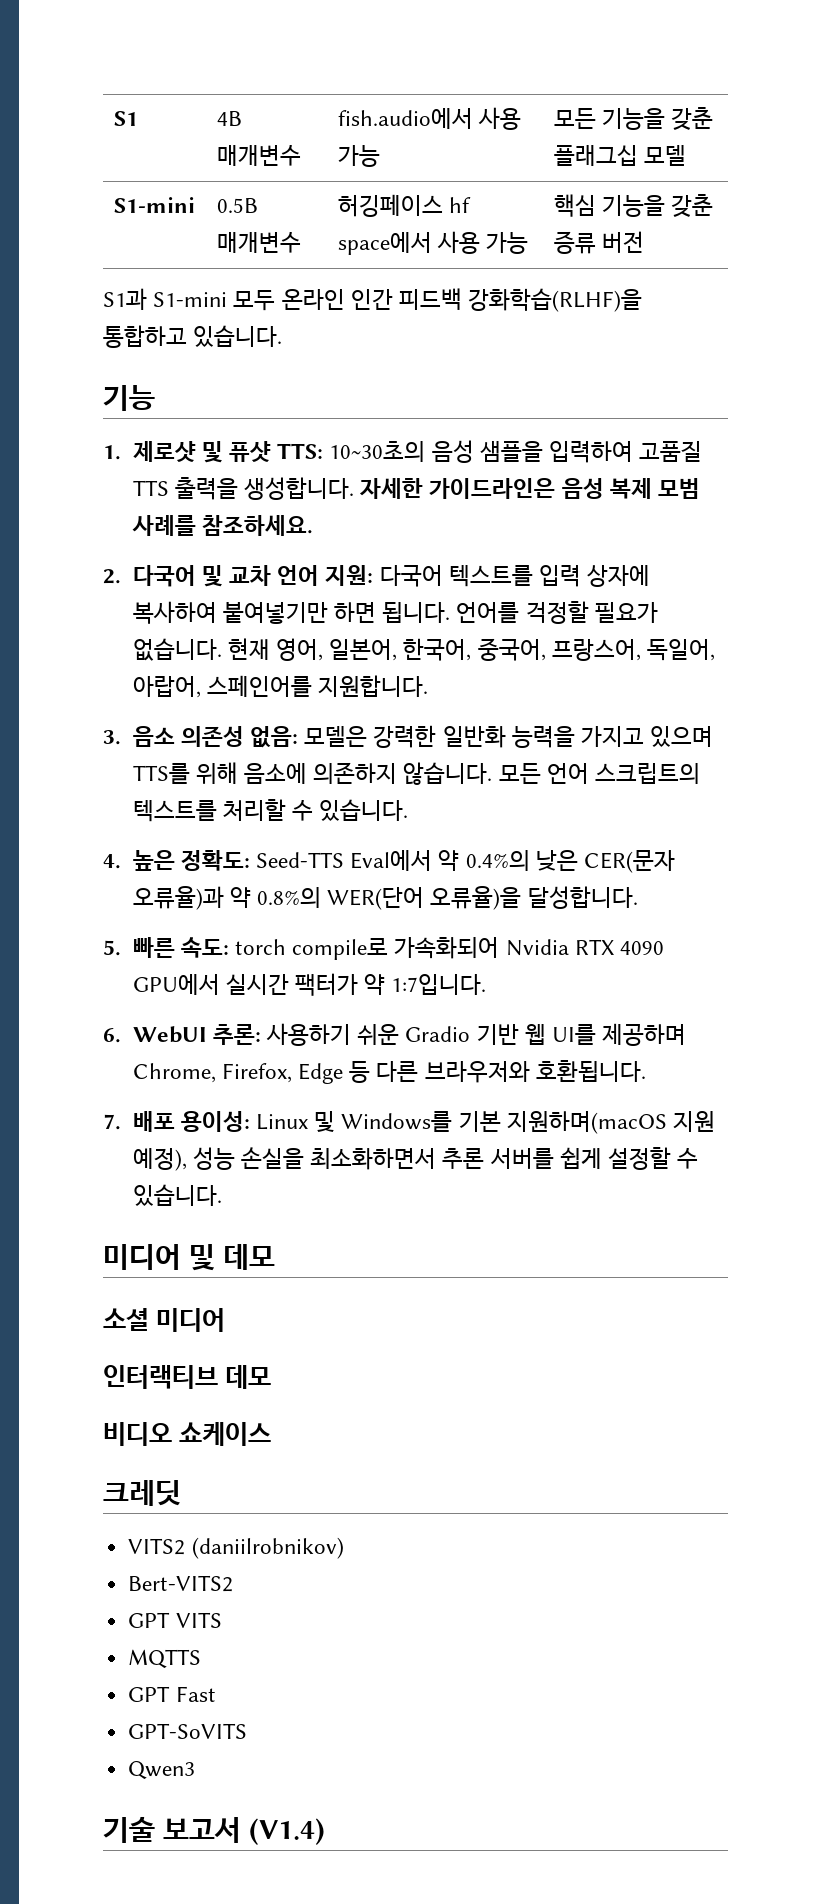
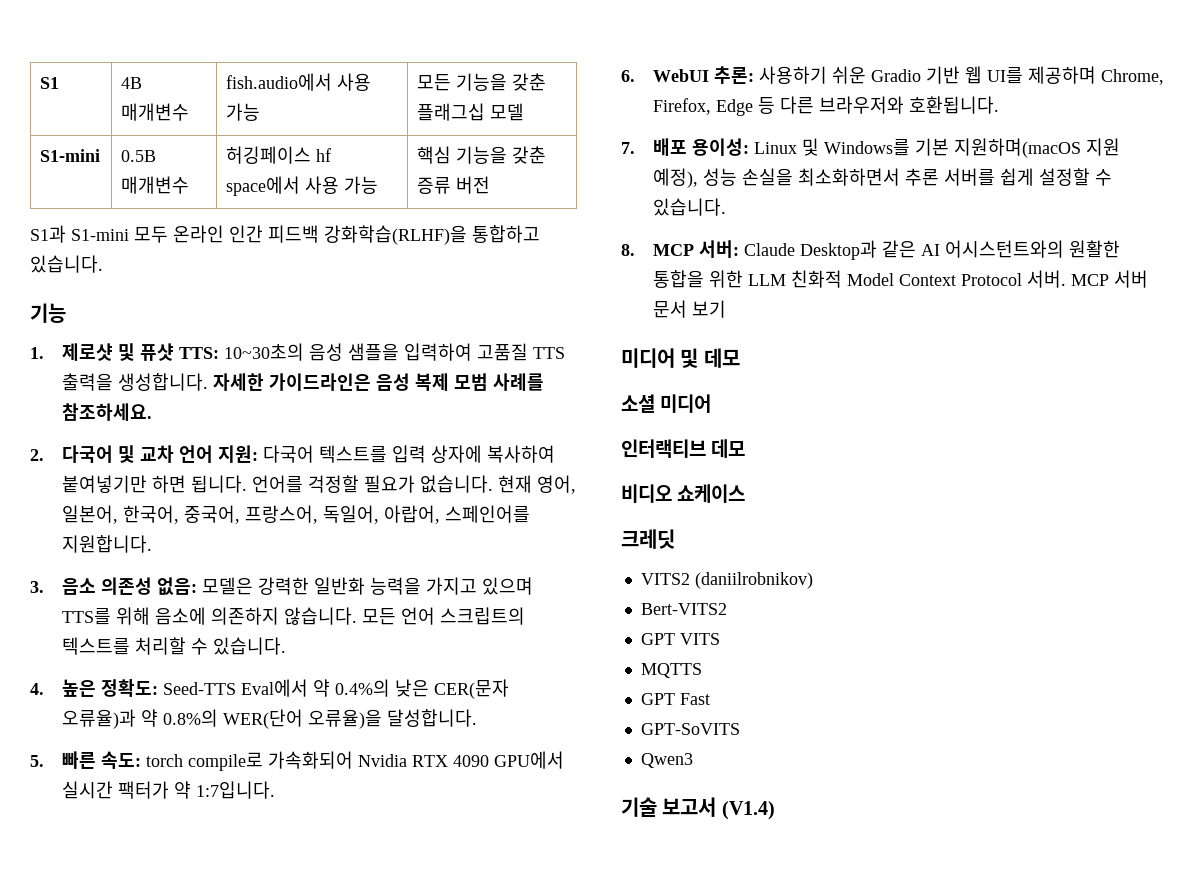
(222, 1195) none -> [621,240,1121,260] [653,270,1149,288] [653,300,727,318] // 8. MCP 서버: Claude Desktop과 같은 AI 어시스턴트와의 원활한 통합을 위한 LLM 친화적 Model Context Protocol 서버. MCP 서버 문서 보기

